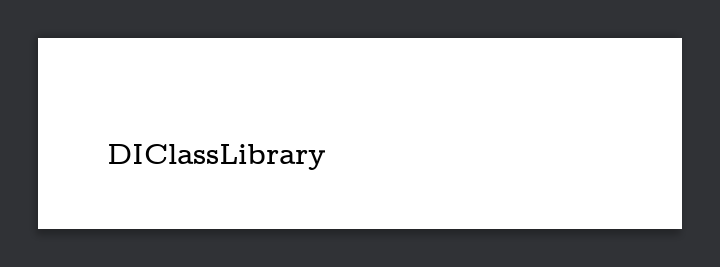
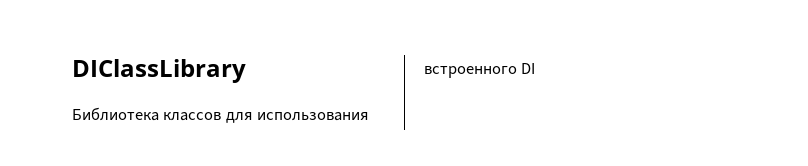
(326, 157) none -> [72,107,370,123] [424,63,536,78] // Библиотека классов для использования встроенного DI

